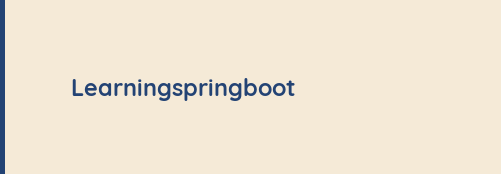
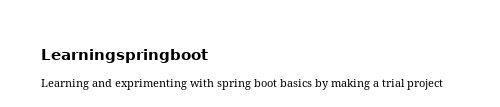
(296, 89) none -> [41,79,443,90] // Learning and exprimenting with spring boot basics by making a trial project

